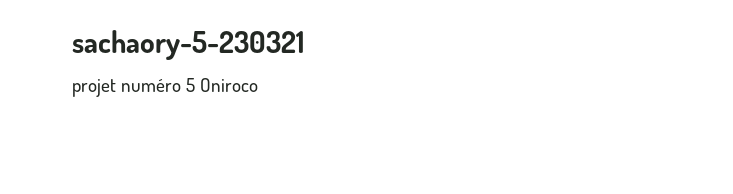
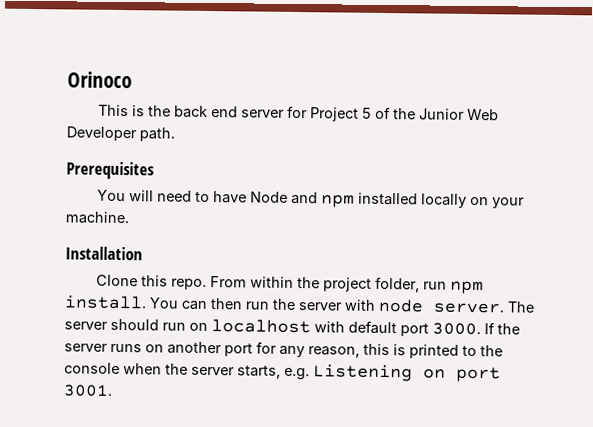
[72,30,305,60] [72,78,259,97] sachaory-5-230321 // projet numéro 5 Oniroco -> [67,71,132,89] [98,104,500,122] [66,126,175,142] [66,161,154,180] [97,189,526,209] [65,211,130,225] [65,246,143,261] [96,274,485,295] [64,295,535,314] [64,318,520,337] [64,341,503,359] [64,362,501,383] [63,384,113,397] Orinoco // This is the back end server for Project 5 of the Junior Web Developer path. // Prerequisites // You will need to have Node and npm installed locally on your machine. // Installation // Clone this repo. From within the project folder, run npm install. You can then run the server with node server. The server should run on localhost with default port 3000. If the server runs on another port for any reason, this is printed to the console when the server starts, e.g. Listening on port 3001.

